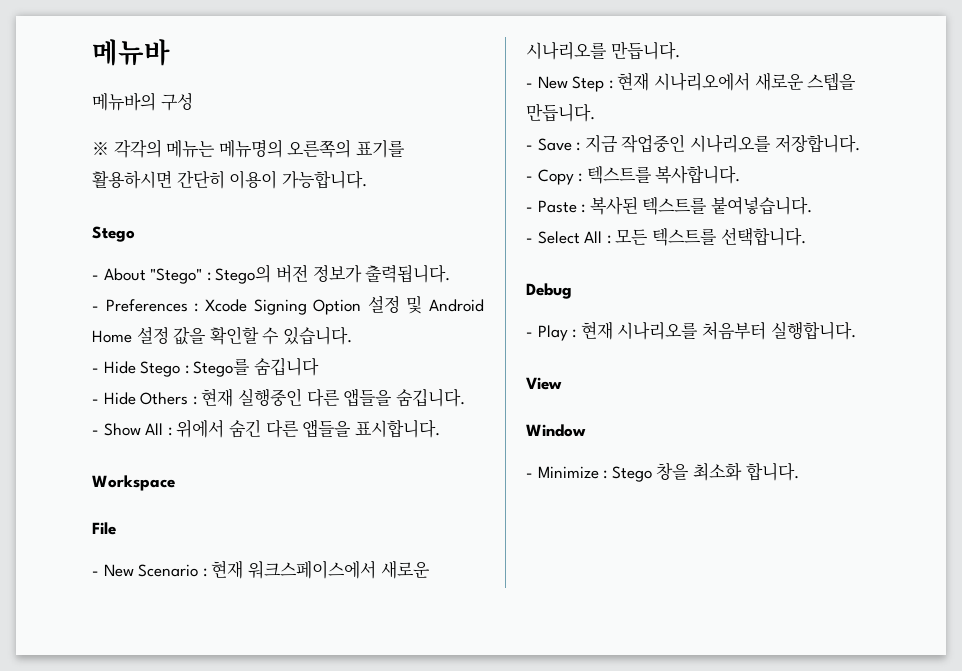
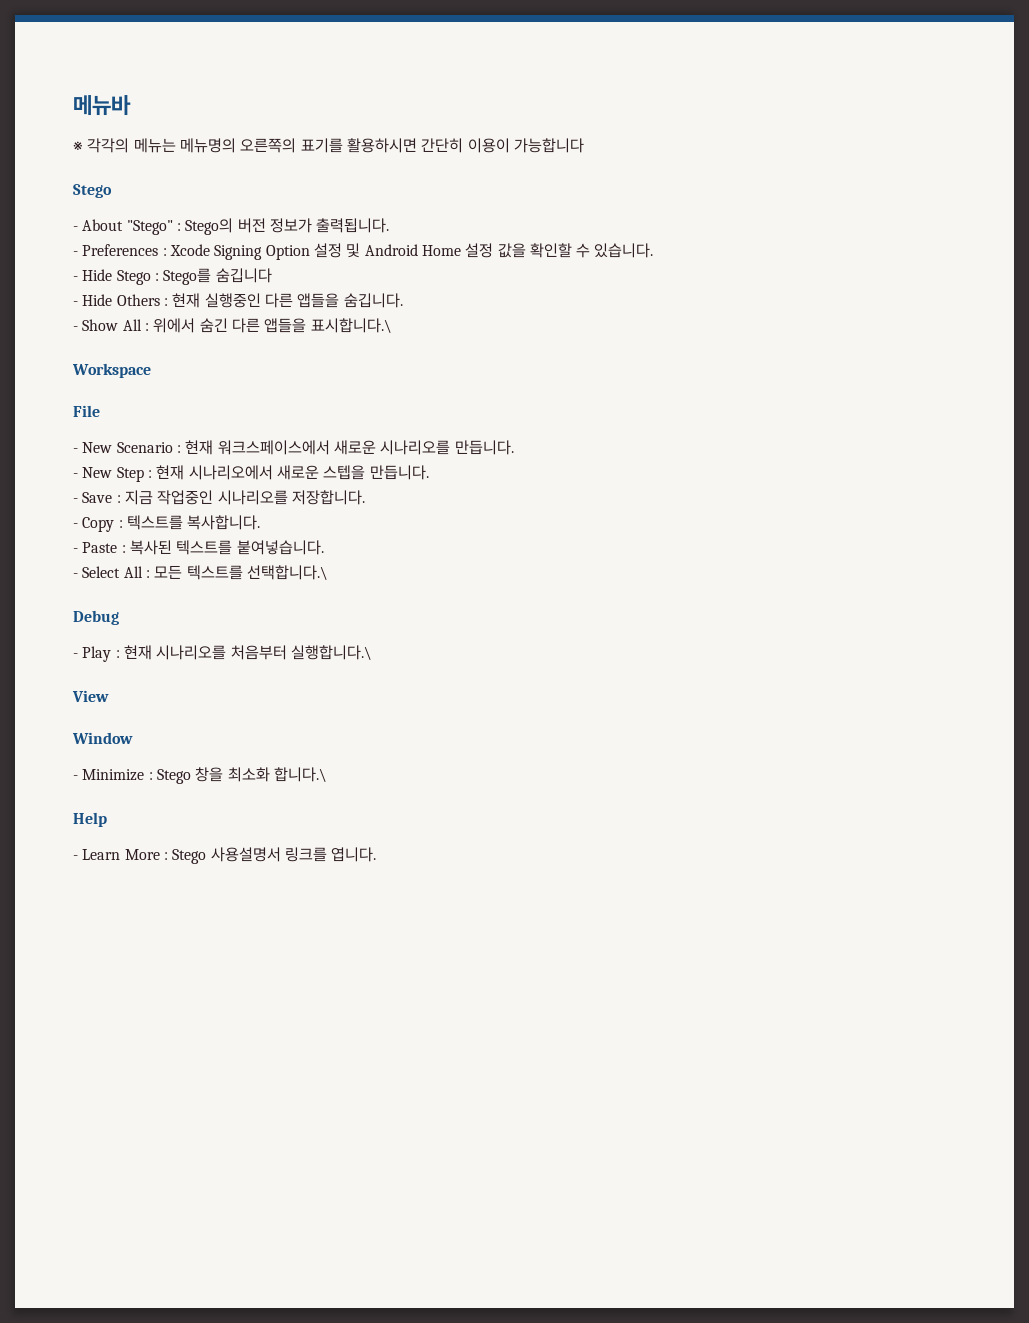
[92,92,193,111] // 메뉴바의 구성 -> (131, 105) none
[281,171,367,189] 가능합니다. -> [513,138,584,153] 가능합니다
[354,420,440,438] 표시합니다. -> [310,318,392,333] 표시합니다.\
[720,227,806,246] 선택합니다. -> [246,565,328,580] 선택합니다.\
[770,322,856,340] 실행합니다. -> [290,645,372,660] 실행합니다.\
[745,463,799,481] 합니다. -> [273,767,327,782] [73,812,107,827] [73,847,377,864] 합니다.\ // Help // - Learn More : Stego 사용설명서 링크를 엽니다.

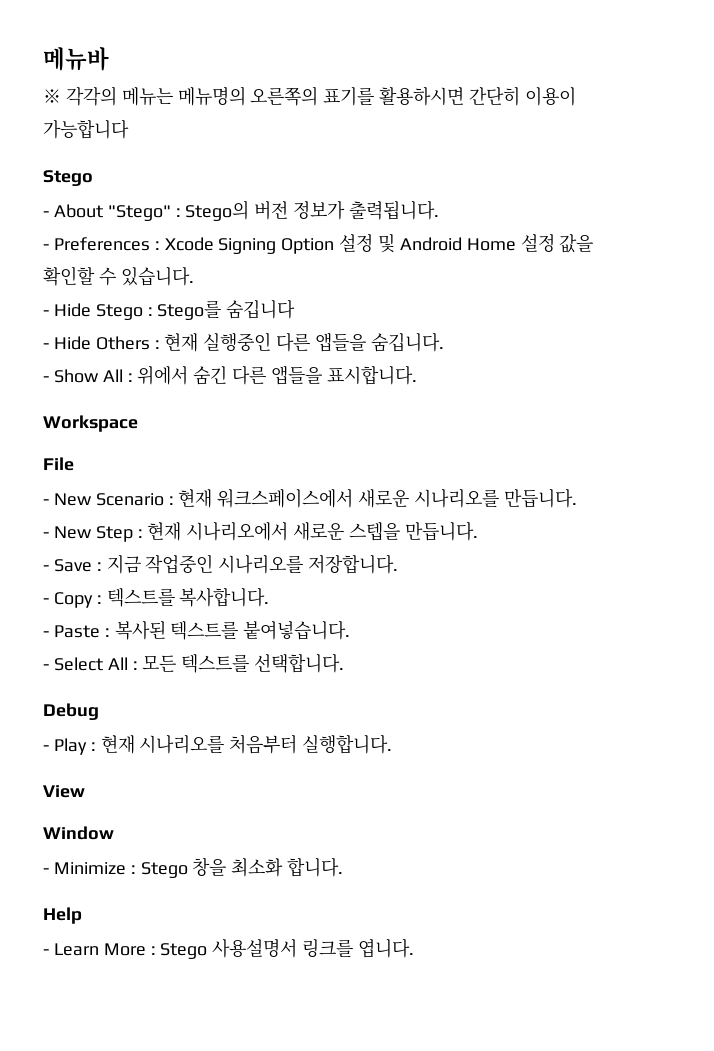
[310,318,392,333] 표시합니다.\ -> [326,365,417,385] 표시합니다.
[246,565,328,580] 선택합니다.\ -> [254,653,345,673] 선택합니다.
[290,645,372,660] 실행합니다.\ -> [302,734,393,754] 실행합니다.
[273,767,327,782] 합니다.\ -> [287,857,344,877] 합니다.

